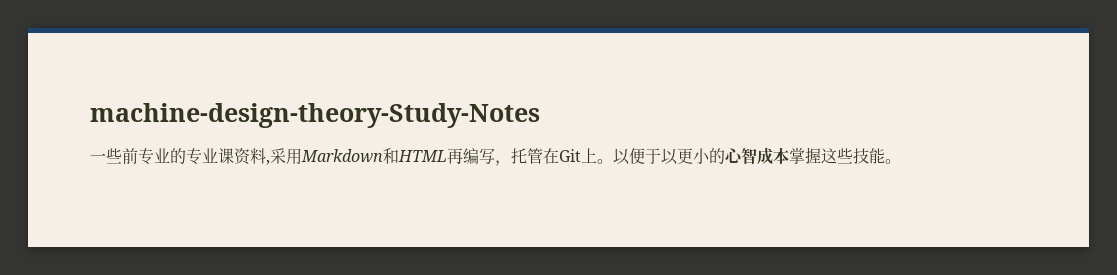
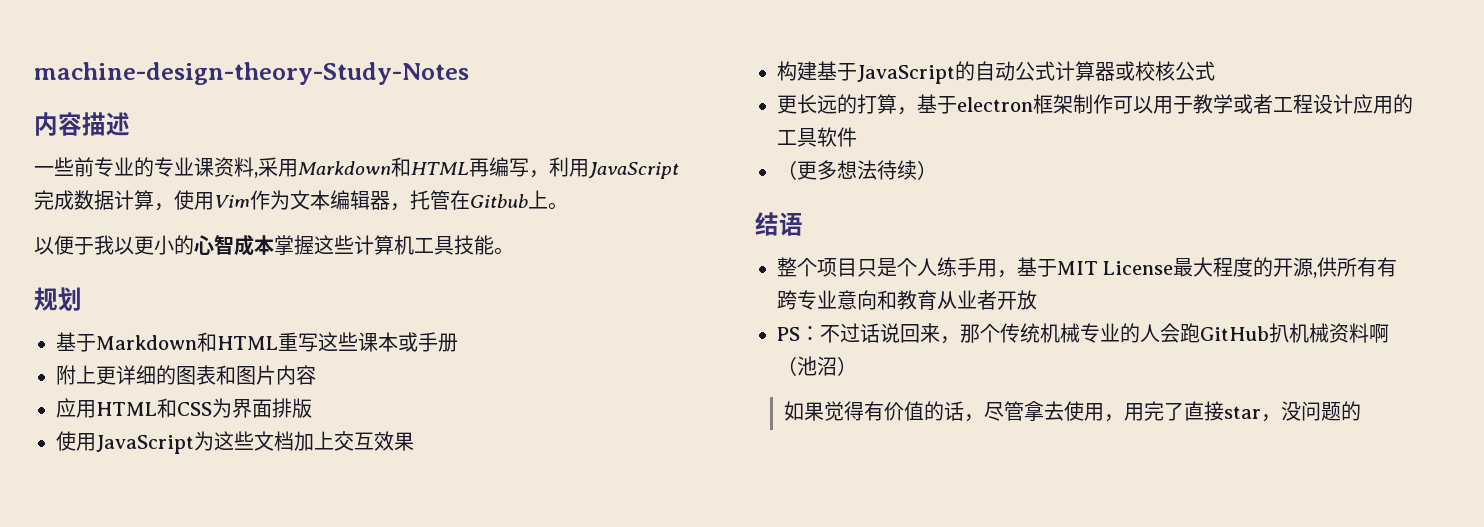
(540, 115) none -> [34,112,130,136] // 内容描述
[511,148,581,164] 托管在Git -> [549,157,679,179] [34,190,528,211] 利用JavaScript完成数据计算，使用Vim作为文本编辑器，托管在Gitbub
[613,148,661,165] 以便于 -> [34,235,114,255] // 以便于我
(853, 156) none -> [354,235,454,255] 计算机工具
(901, 161) none -> [34,287,82,311] [56,332,458,352] [56,365,316,385] [56,398,312,418] [56,431,414,454] [777,61,1215,84] [777,94,1413,115] [777,127,857,147] [777,160,937,180] [755,212,803,236] [777,257,1398,278] [777,290,1037,310] [777,323,1389,344] [777,356,857,376] [783,401,1361,422] // 规划 // 基于Markdown和HTML重写这些课本或手册 // 附上更详细的图表和图片内容 // 应用HTML和CSS为界面排版 // 使用JavaScript为这些文档加上交互效果 // 构建基于JavaScript的自动公式计算器或校核公式 // 更长远的打算，基于electron框架制作可以用于教学或者工程设计应用的工具软件 // （更多想法待续） // 结语 // 整个项目只是个人练手用，基于MIT License最大程度的开源,供所有有跨专业意向和教育从业者开放 // PS：不过话说回来，那个传统机械专业的人会跑GitHub扒机械资料啊（池沼） // 如果觉得有价值的话，尽管拿去使用，用完了直接star，没问题的

